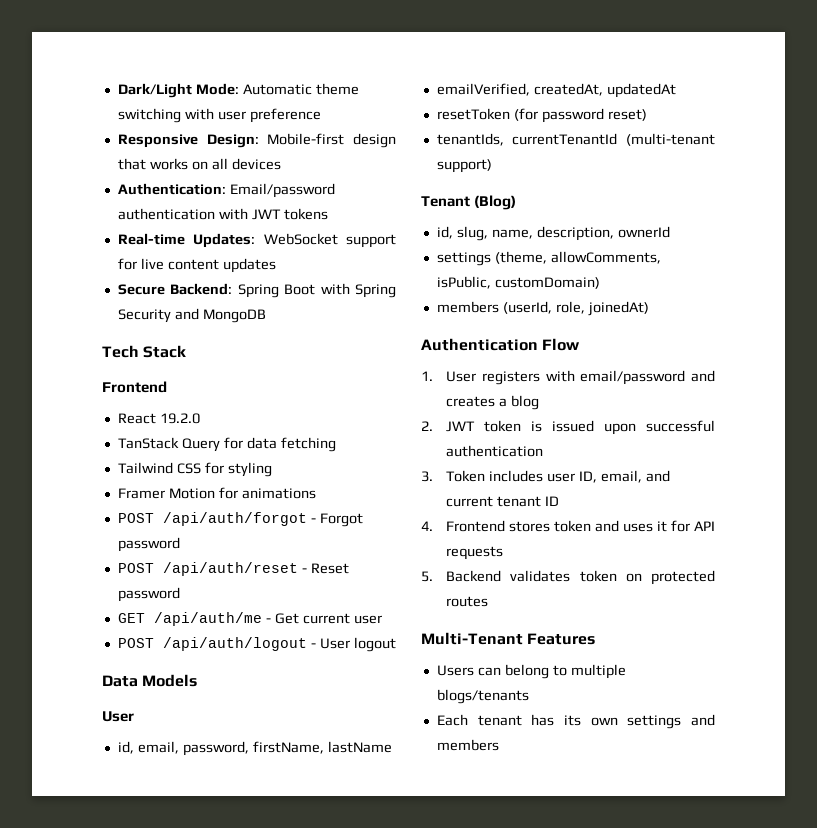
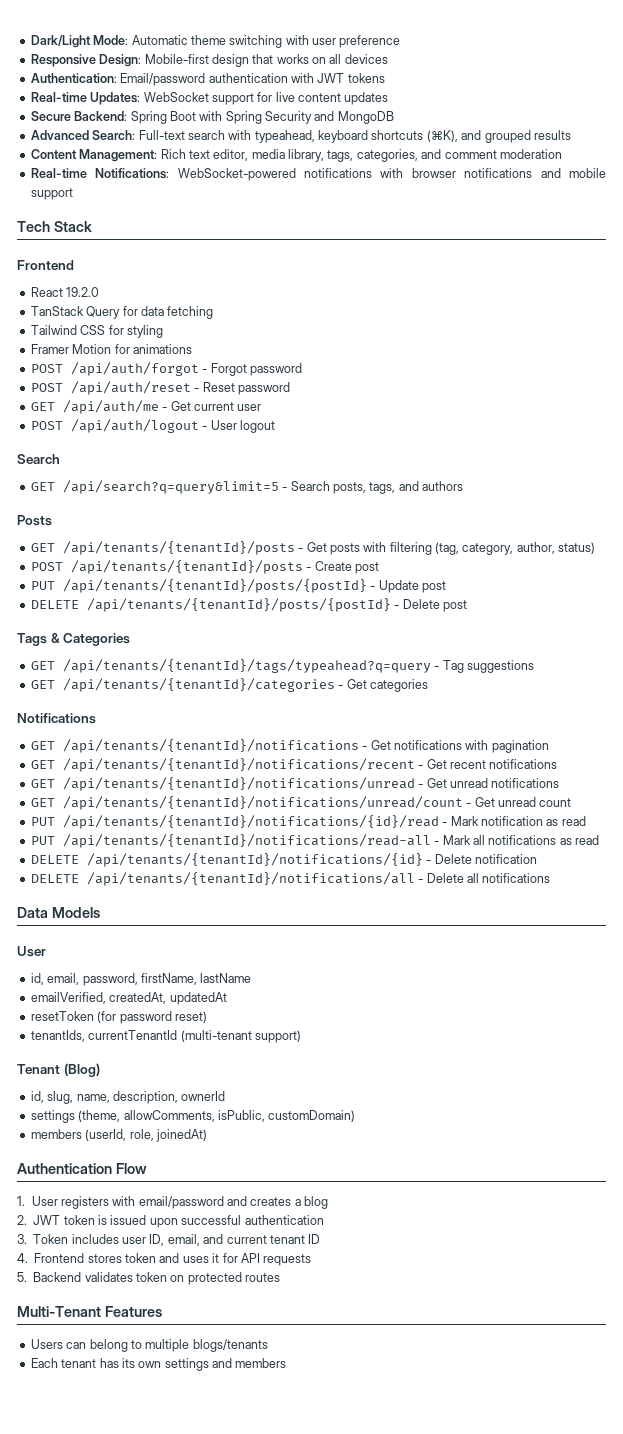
(266, 316) none -> [30,130,571,143] [30,149,562,162] [30,168,606,181] [30,188,73,200] // Advanced Search: Full-text search with typeahead, keyboard shortcuts (⌘K), and grouped results // Content Management: Rich text editor, media library, tags, categories, and comment moderation // Real-time Notifications: WebSocket-powered notifications with browser notifications and mobile support
(396, 644) none -> [17,454,60,464] [30,480,463,494] [17,515,52,526] [30,541,596,555] [30,560,379,574] [30,579,446,593] [30,598,467,612] [17,633,131,646] [30,659,534,673] [30,678,428,692] [17,713,96,724] [30,739,549,753] [30,758,558,772] [30,777,560,791] [30,796,572,810] [30,815,586,829] [30,834,599,848] [30,853,537,867] [30,872,551,886] // Search // GET /api/search?q=query&limit=5 - Search posts, tags, and authors // Posts // GET /api/tenants/{tenantId}/posts - Get posts with filtering (tag, category, author, status) // POST /api/tenants/{tenantId}/posts - Create post // PUT /api/tenants/{tenantId}/posts/{postId} - Update post // DELETE /api/tenants/{tenantId}/posts/{postId} - Delete post // Tags & Categories // GET /api/tenants/{tenantId}/tags/typeahead?q=query - Tag suggestions // GET /api/tenants/{tenantId}/categories - Get categories // Notifications // GET /api/tenants/{tenantId}/notifications - Get notifications with pagination // GET /api/tenants/{tenantId}/notifications/recent - Get recent notifications // GET /api/tenants/{tenantId}/notifications/unread - Get unread notifications // GET /api/tenants/{tenantId}/notifications/unread/count - Get unread count // PUT /api/tenants/{tenantId}/notifications/{id}/read - Mark notification as read // PUT /api/tenants/{tenantId}/notifications/read-all - Mark all notifications as read // DELETE /api/tenants/{tenantId}/notifications/{id} - Delete notification // DELETE /api/tenants/{tenantId}/notifications/all - Delete all notifications

